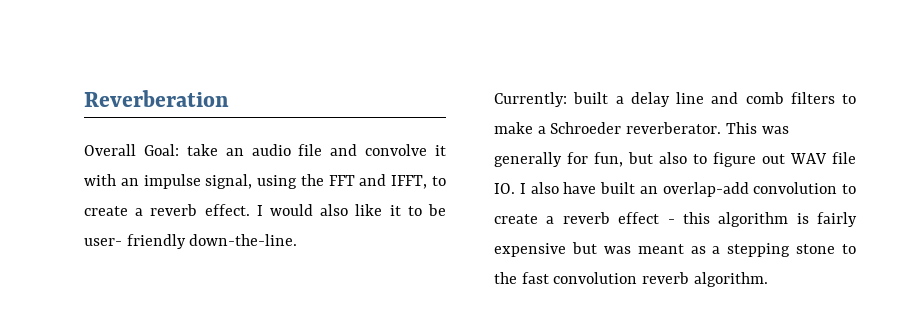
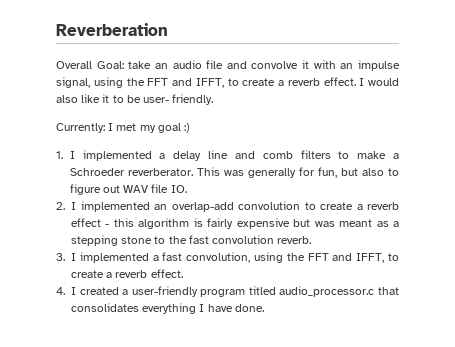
[126,234,298,249] friendly down-the-line. -> [172,94,214,105] friendly.
[573,92,609,104] built -> [108,123,191,133] [56,150,152,161] I met my goal :) // 1. I implemented
[519,182,635,194] I also have built -> [56,201,150,212] // 2. I implemented
[642,272,768,287] reverb algorithm. -> [277,236,312,244] [56,252,400,263] [71,269,183,278] [56,286,399,297] [71,303,264,314] reverb. // 3. I implemented a fast convolution, using the FFT and IFFT, to create a reverb effect. // 4. I created a user-friendly program titled audio_processor.c that consolidates everything I have done.

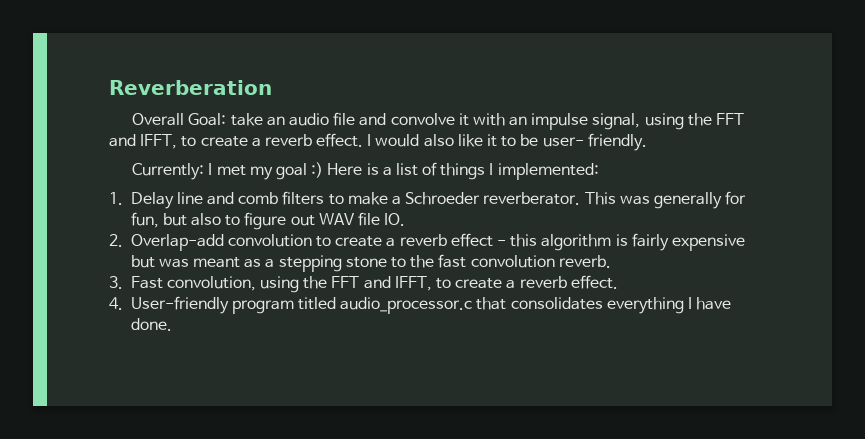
[56,150,202,161] // 1. I implemented a delay -> [327,162,599,180] [109,192,174,209] Here is a list of things I implemented: // 1. Delay
[71,201,234,212] I implemented an overlap-add -> [130,234,224,251] Overlap-add
[71,252,183,263] I implemented a fast -> [130,276,163,289] Fast
[71,286,198,297] I created a user-friendly -> [130,296,229,314] User-friendly

